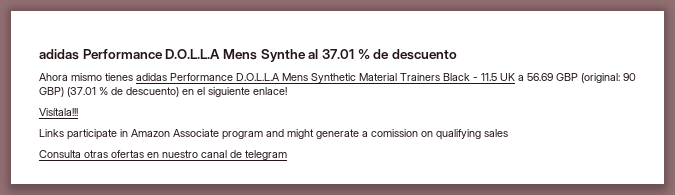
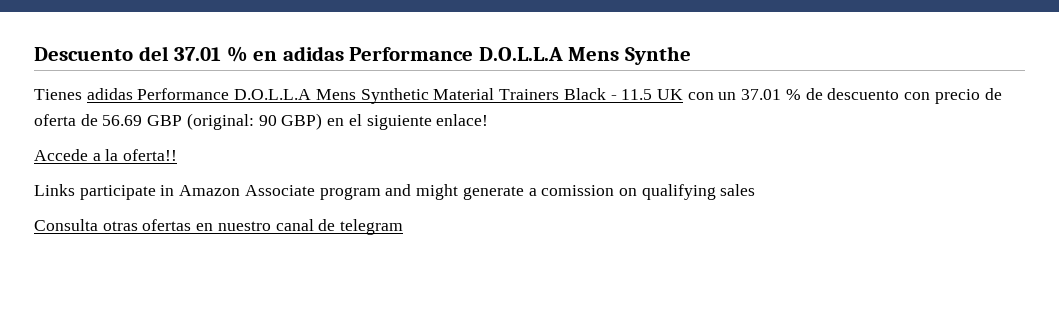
(39, 54) none -> [34,46,278,62] Descuento del 37.01 % en
[308,49,457,60] [39,73,133,81] al 37.01 % de descuento // Ahora mismo tienes -> [34,89,82,100] // Tienes
[518,75,524,81] a -> [687,88,1002,104] [34,114,98,126] con un 37.01 % de descuento con precio de oferta de
[67,87,179,97] (37.01 % de descuento) -> (323, 121) none
[39,108,78,116] Visítala!!! -> [34,149,178,161] Accede a la oferta!!

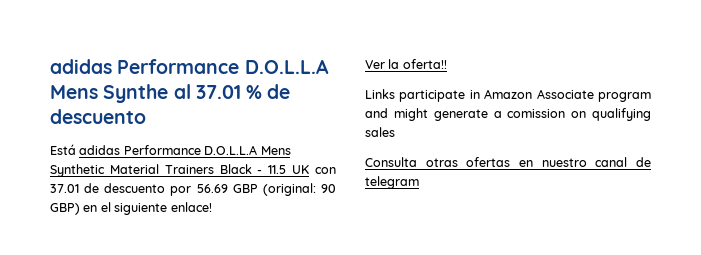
[34,46,278,62] Descuento del 37.01 % en -> (50, 66) none
[34,89,82,100] // Tienes -> [173,84,291,99] [50,109,146,124] [50,144,76,155] al 37.01 % de descuento // Está
[718,88,1002,104] [34,114,98,126] un 37.01 % de descuento con precio de oferta de -> [50,183,192,196] 37.01 de descuento por
[34,149,101,161] Accede a -> [365,60,385,69] Ver

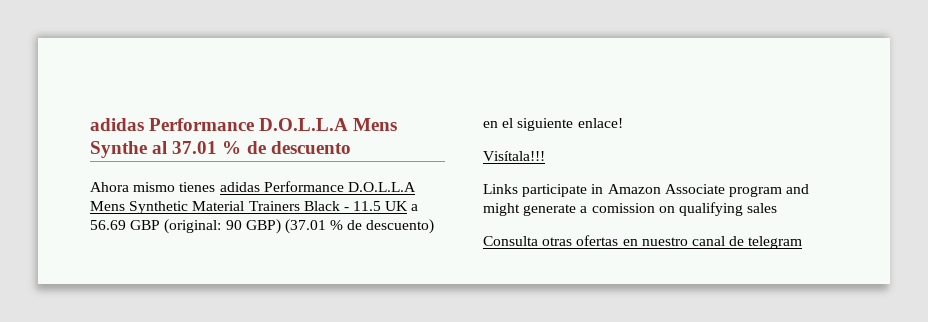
[50,144,76,155] Está -> [90,182,216,192] Ahora mismo tienes
[315,167,336,174] [50,183,192,196] con 37.01 de descuento por -> [411,204,419,211] a
(80, 209) none -> [284,219,435,234] (37.01 % de descuento)
[365,59,447,69] Ver la oferta!! -> [483,151,545,161] Visítala!!!

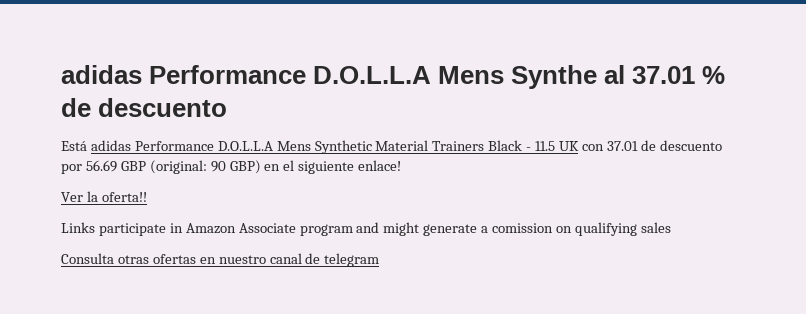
[90,182,216,192] Ahora mismo tienes -> [61,141,87,151] Está
[411,204,419,211] a -> [581,140,722,151] [61,164,82,174] con 37.01 de descuento por
[284,219,435,234] (37.01 % de descuento) -> (261, 167) none
[483,151,545,161] Visítala!!! -> [61,191,147,202] Ver la oferta!!

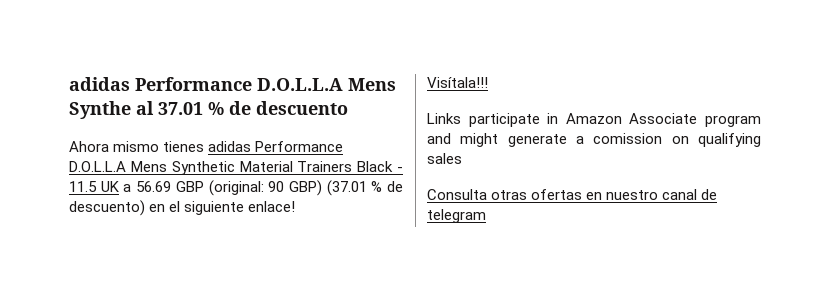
[61,141,87,151] Está -> [69,141,205,152] Ahora mismo tienes
[581,140,722,151] [61,164,82,174] con 37.01 de descuento por -> [123,184,132,192] a
(261, 167) none -> [326,180,403,196] [69,200,145,216] (37.01 % de descuento)
[61,191,147,202] Ver la oferta!! -> [427,77,488,88] Visítala!!!

